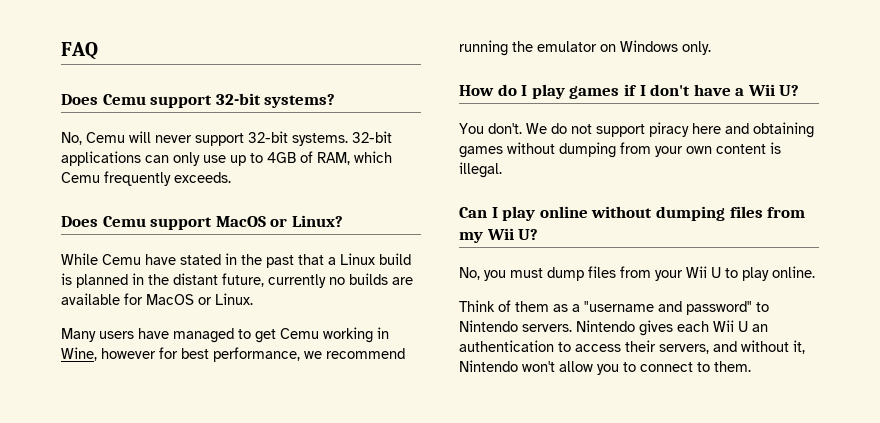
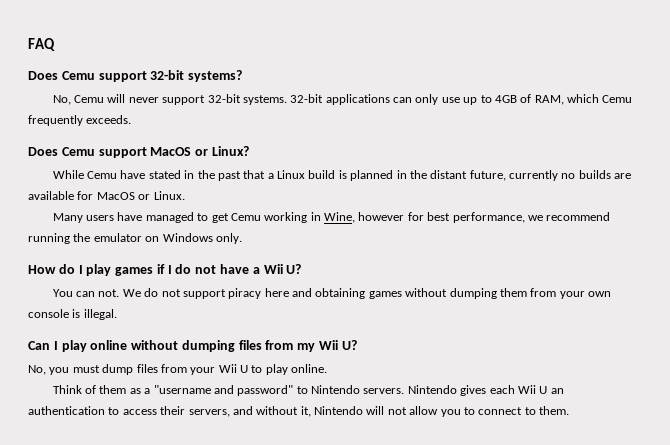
[650,84,691,96] don't -> [175,264,217,274] do not
[488,123,522,134] don't. -> [76,289,120,297] can not.
(616, 150) none -> [499,288,527,297] them
[716,144,766,154] content -> [28,309,69,318] console
[522,361,555,372] won't -> [366,406,407,415] will not

